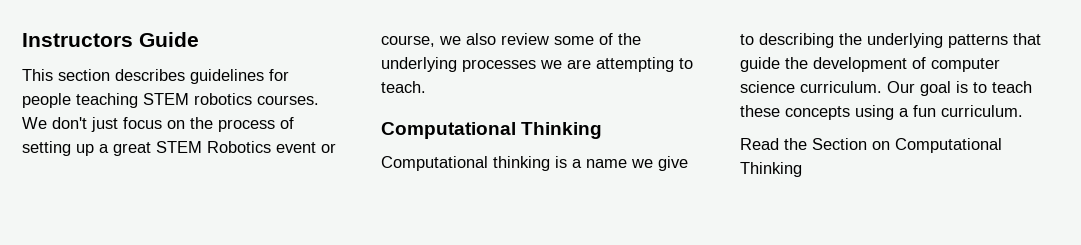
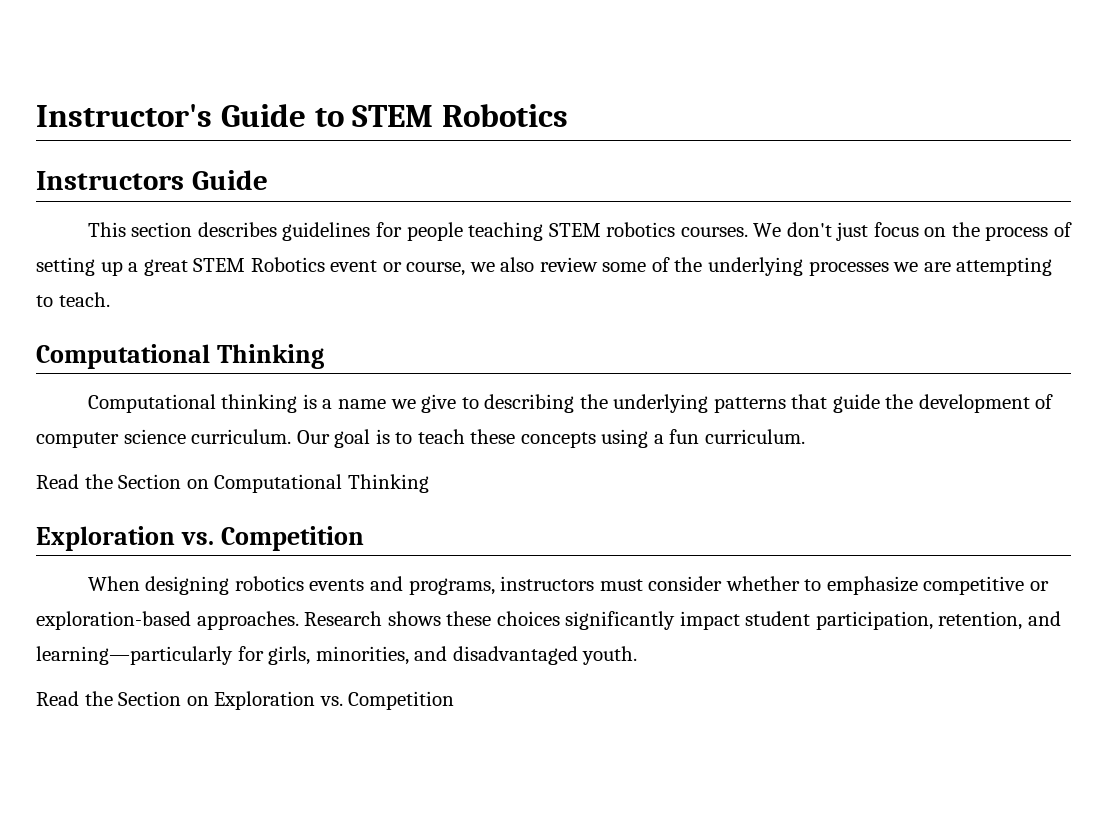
(22, 40) none -> [36,104,569,127] Instructor's Guide to STEM Robotics //
(802, 169) none -> [36,526,364,551] [87,576,1049,595] [36,611,1061,630] [36,646,638,665] [36,691,455,710] // Exploration vs. Competition // When designing robotics events and programs, instructors must consider whether to emphasize competitive or exploration-based approaches. Research shows these choices significantly impact student participation, retention, and learning—particularly for girls, minorities, and disadvantaged youth. // Read the Section on Exploration vs. Competition

